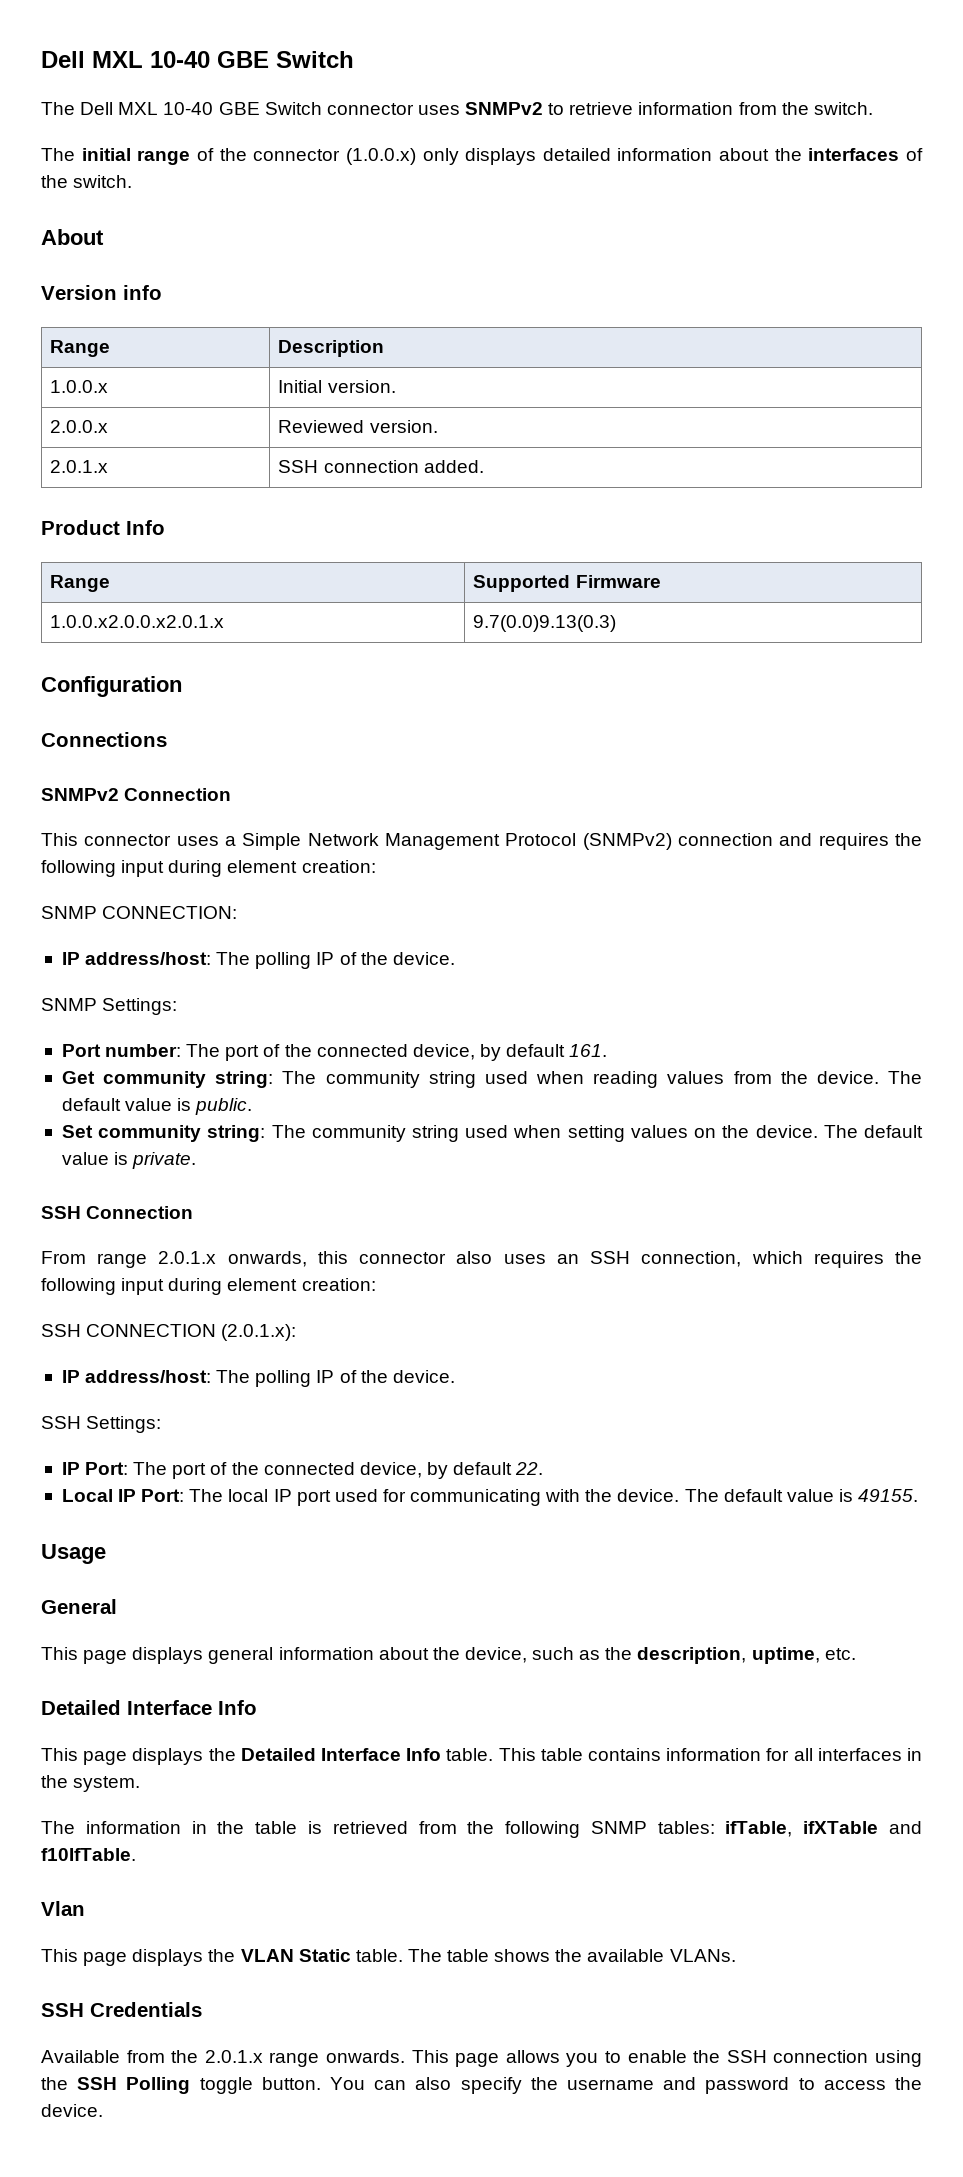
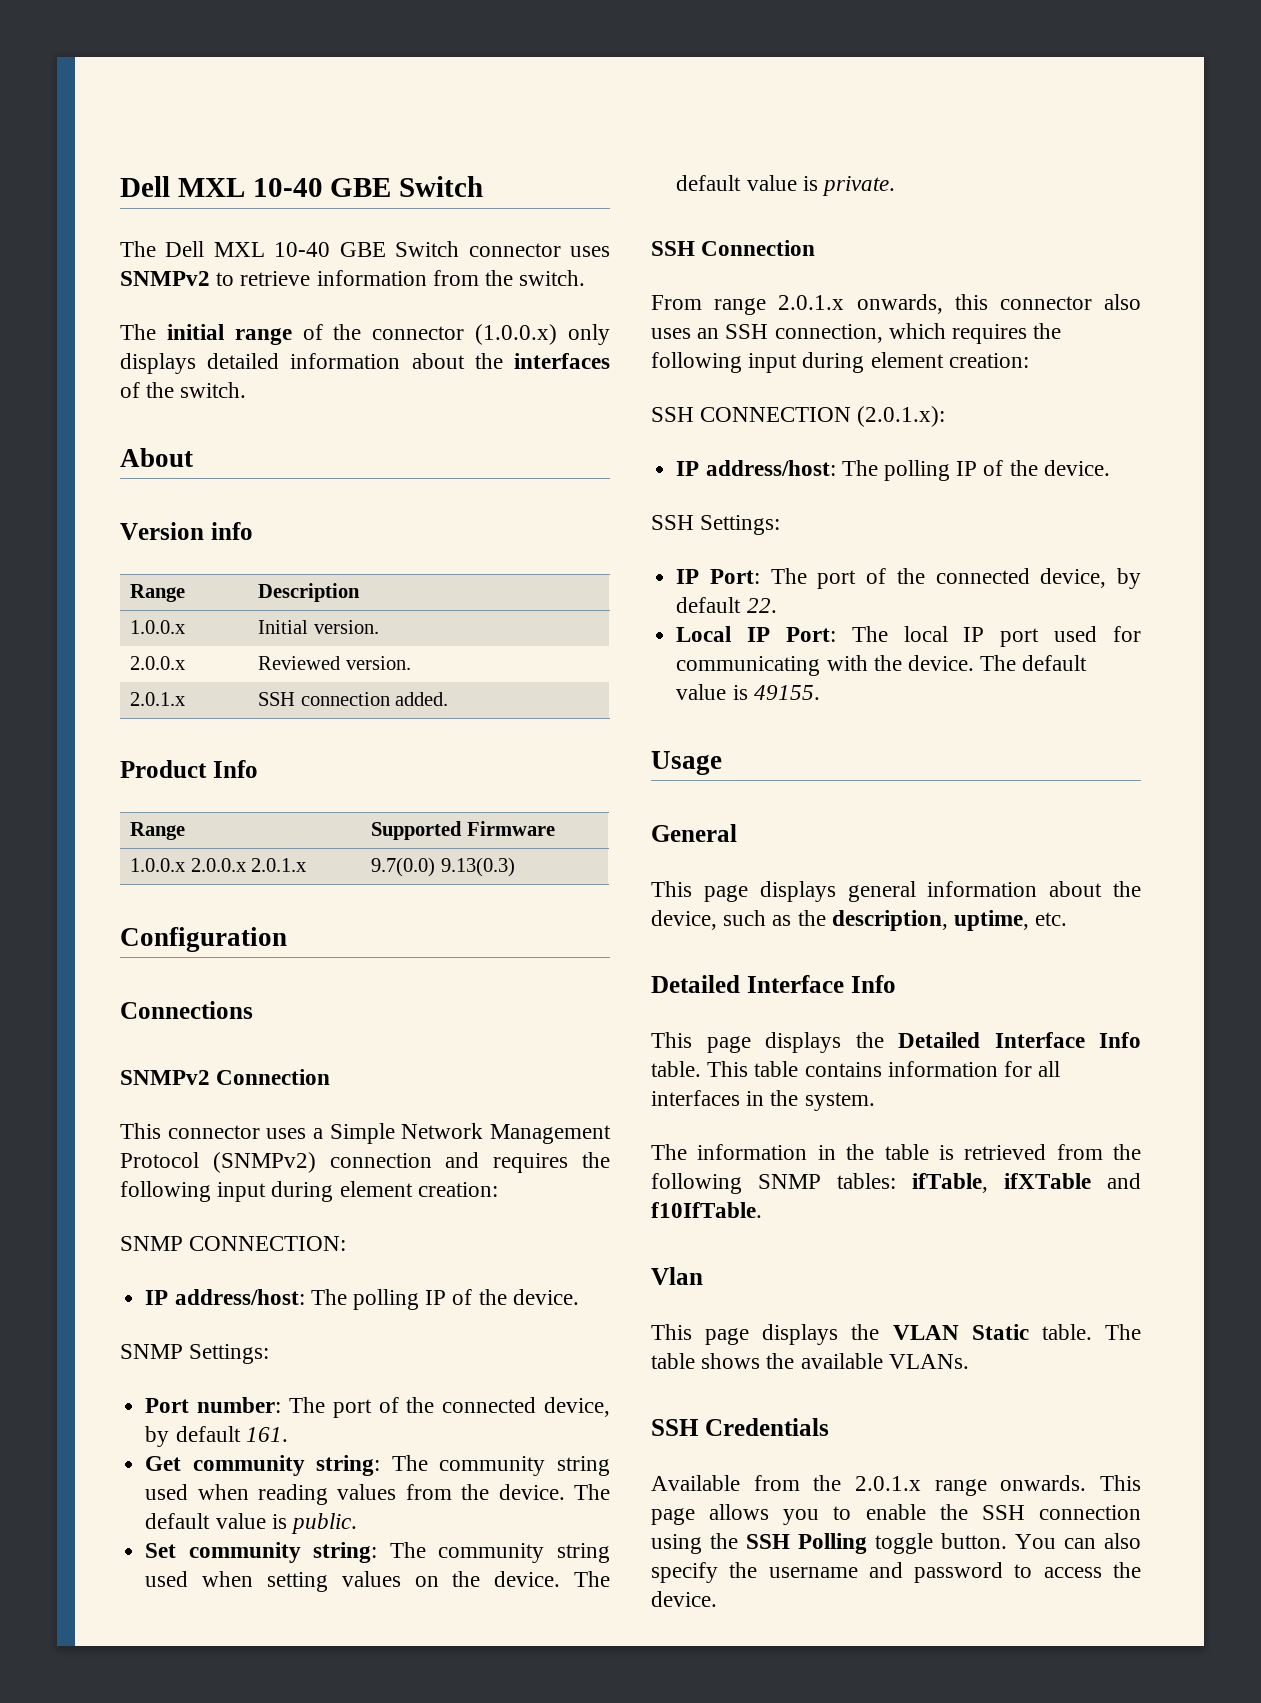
[50,615,225,628] [473,615,617,632] 1.0.0.x2.0.0.x2.0.1.x | 9.7(0.0)9.13(0.3) -> [130,858,307,872] [371,857,515,877] 1.0.0.x 2.0.0.x 2.0.1.x | 9.7(0.0) 9.13(0.3)

